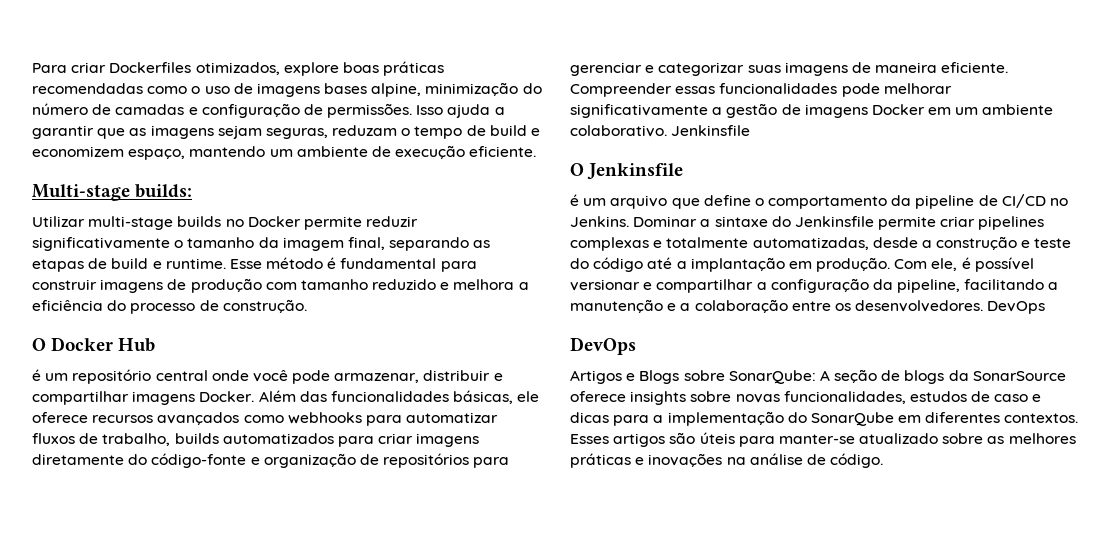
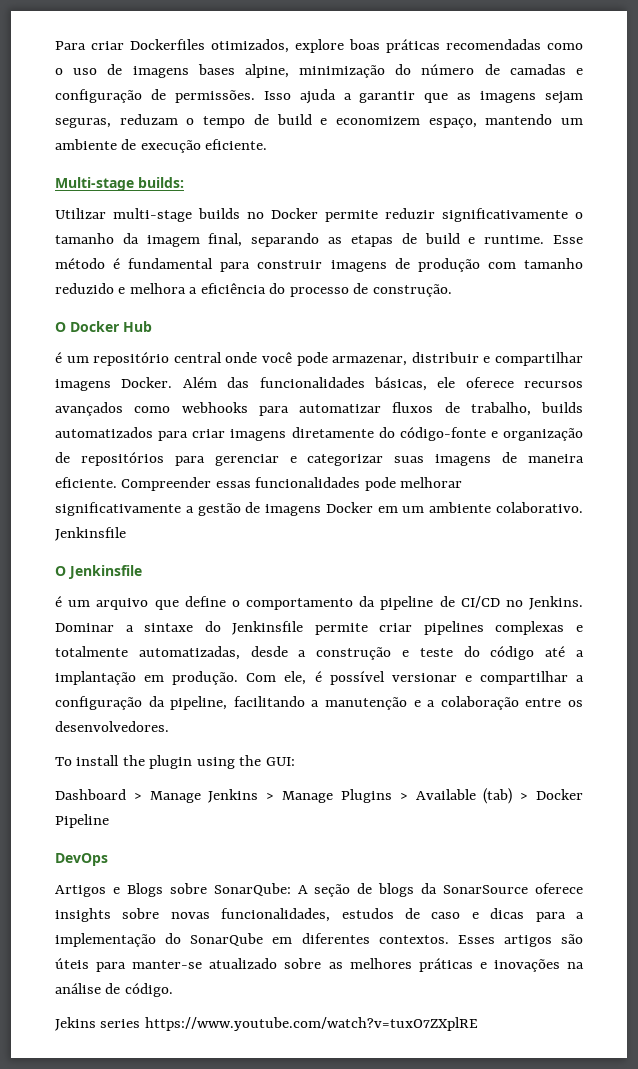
[987,301,1046,314] DevOps -> [55,755,295,769] [55,788,583,804] [55,814,109,828] // To install the plugin using the GUI: // Dashboard > Manage Jenkins > Manage Plugins > Available (tab) > Docker Pipeline
(884, 460) none -> [55,1017,478,1031] // Jekins series https://www.youtube.com/watch?v=tuxO7ZXplRE

